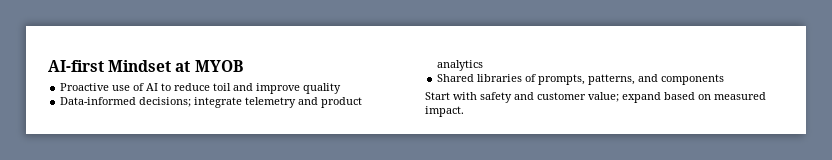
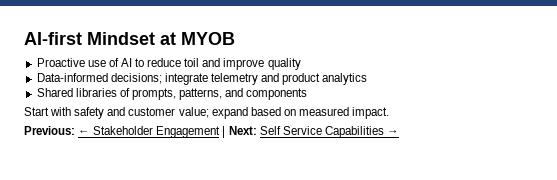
(464, 111) none -> [24,126,399,138] // Previous: ← Stakeholder Engagement | Next: Self Service Capabilities →

